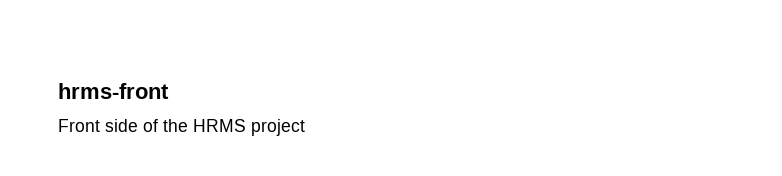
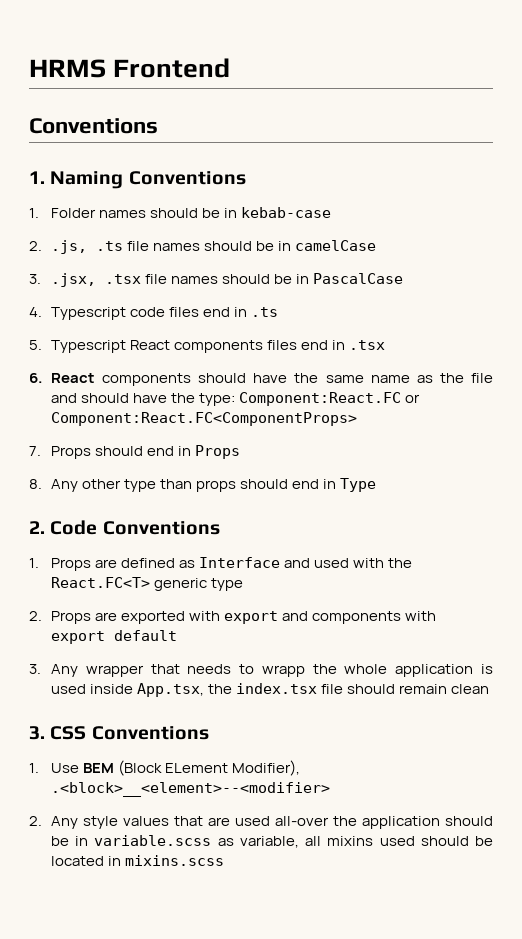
[58,83,169,99] [58,119,305,136] hrms-front // Front side of the HRMS project -> [29,58,231,78] [29,118,158,134] [29,171,246,189] [29,207,332,218] [29,240,377,254] [29,273,404,287] [29,307,279,320] [29,340,386,353] [29,373,493,386] [50,392,421,406] [50,412,357,426] [29,445,241,459] [29,478,377,492] [29,520,220,535] [29,557,413,571] [50,577,244,591] [29,611,437,624] [50,630,177,644] [29,664,493,677] [50,683,490,697] [29,726,209,740] [29,760,301,776] [50,782,330,797] [29,816,493,829] [50,835,493,848] [50,855,225,866] HRMS Frontend // Conventions // 1. Naming Conventions // 1. Folder names should be in kebab-case // 2. .js, .ts file names should be in camelCase // 3. .jsx, .tsx file names should be in PascalCase // 4. Typescript code files end in .ts // 5. Typescript React components files end in .tsx // 6. React components should have the same name as the file and should have the type: Component:React.FC or Component:React.FC<ComponentProps> // 7. Props should end in Props // 8. Any other type than props should end in Type // 2. Code Conventions // 1. Props are defined as Interface and used with the React.FC<T> generic type // 2. Props are exported with export and components with export default // 3. Any wrapper that needs to wrapp the whole application is used inside App.tsx, the index.tsx file should remain clean // 3. CSS Conventions // 1. Use BEM (Block ELement Modifier), .<block>__<element>--<modifier> // 2. Any style values that are used all-over the application should be in variable.scss as variable, all mixins used should be located in mixins.scss

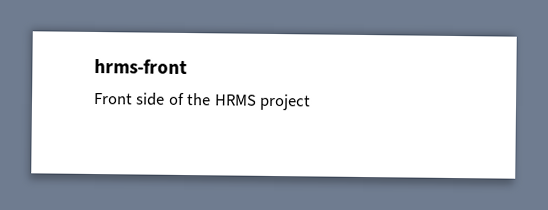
[29,58,231,78] [29,118,158,134] [29,171,246,189] [29,207,332,218] [29,240,377,254] [29,273,404,287] [29,307,279,320] [29,340,386,353] [29,373,493,386] [50,392,421,406] [50,412,357,426] [29,445,241,459] [29,478,377,492] [29,520,220,535] [29,557,413,571] [50,577,244,591] [29,611,437,624] [50,630,177,644] [29,664,493,677] [50,683,490,697] [29,726,209,740] [29,760,301,776] [50,782,330,797] [29,816,493,829] [50,835,493,848] [50,855,225,866] HRMS Frontend // Conventions // 1. Naming Conventions // 1. Folder names should be in kebab-case // 2. .js, .ts file names should be in camelCase // 3. .jsx, .tsx file names should be in PascalCase // 4. Typescript code files end in .ts // 5. Typescript React components files end in .tsx // 6. React components should have the same name as the file and should have the type: Component:React.FC or Component:React.FC<ComponentProps> // 7. Props should end in Props // 8. Any other type than props should end in Type // 2. Code Conventions // 1. Props are defined as Interface and used with the React.FC<T> generic type // 2. Props are exported with export and components with export default // 3. Any wrapper that needs to wrapp the whole application is used inside App.tsx, the index.tsx file should remain clean // 3. CSS Conventions // 1. Use BEM (Block ELement Modifier), .<block>__<element>--<modifier> // 2. Any style values that are used all-over the application should be in variable.scss as variable, all mixins used should be located in mixins.scss -> [94,57,187,75] [94,92,312,111] hrms-front // Front side of the HRMS project

